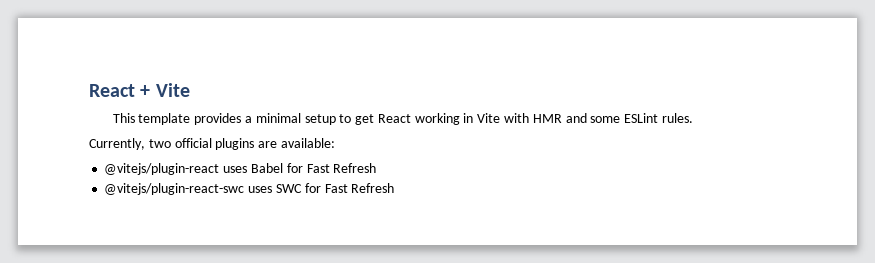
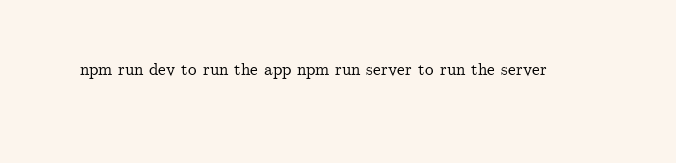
[89,83,190,97] [112,113,693,125] [89,138,335,150] [104,163,377,175] [104,183,395,195] React + Vite // This template provides a minimal setup to get React working in Vite with HMR and some ESLint rules. // Currently, two official plugins are available: // @vitejs/plugin-react uses Babel for Fast Refresh // @vitejs/plugin-react-swc uses SWC for Fast Refresh -> [80,63,547,79] npm run dev to run the app npm run server to run the server

